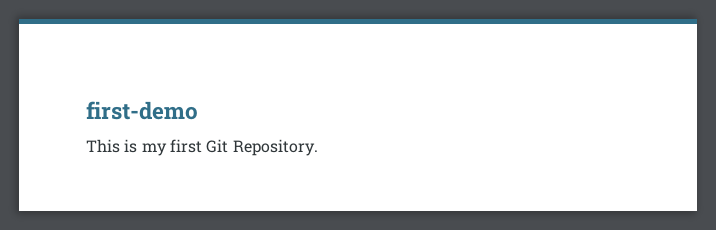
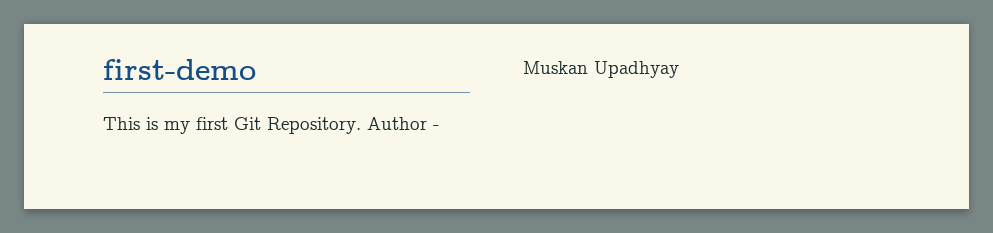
(318, 147) none -> [367,117,439,130] [523,61,679,78] Author - Muskan Upadhyay

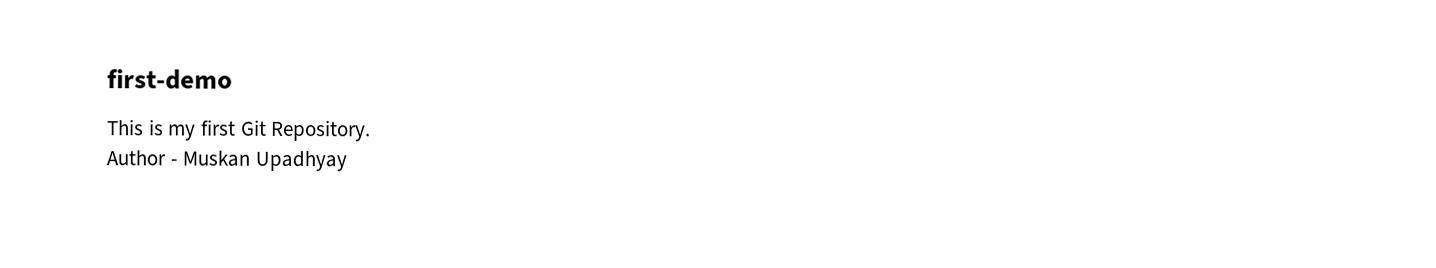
(361, 125) none -> (372, 130) //

